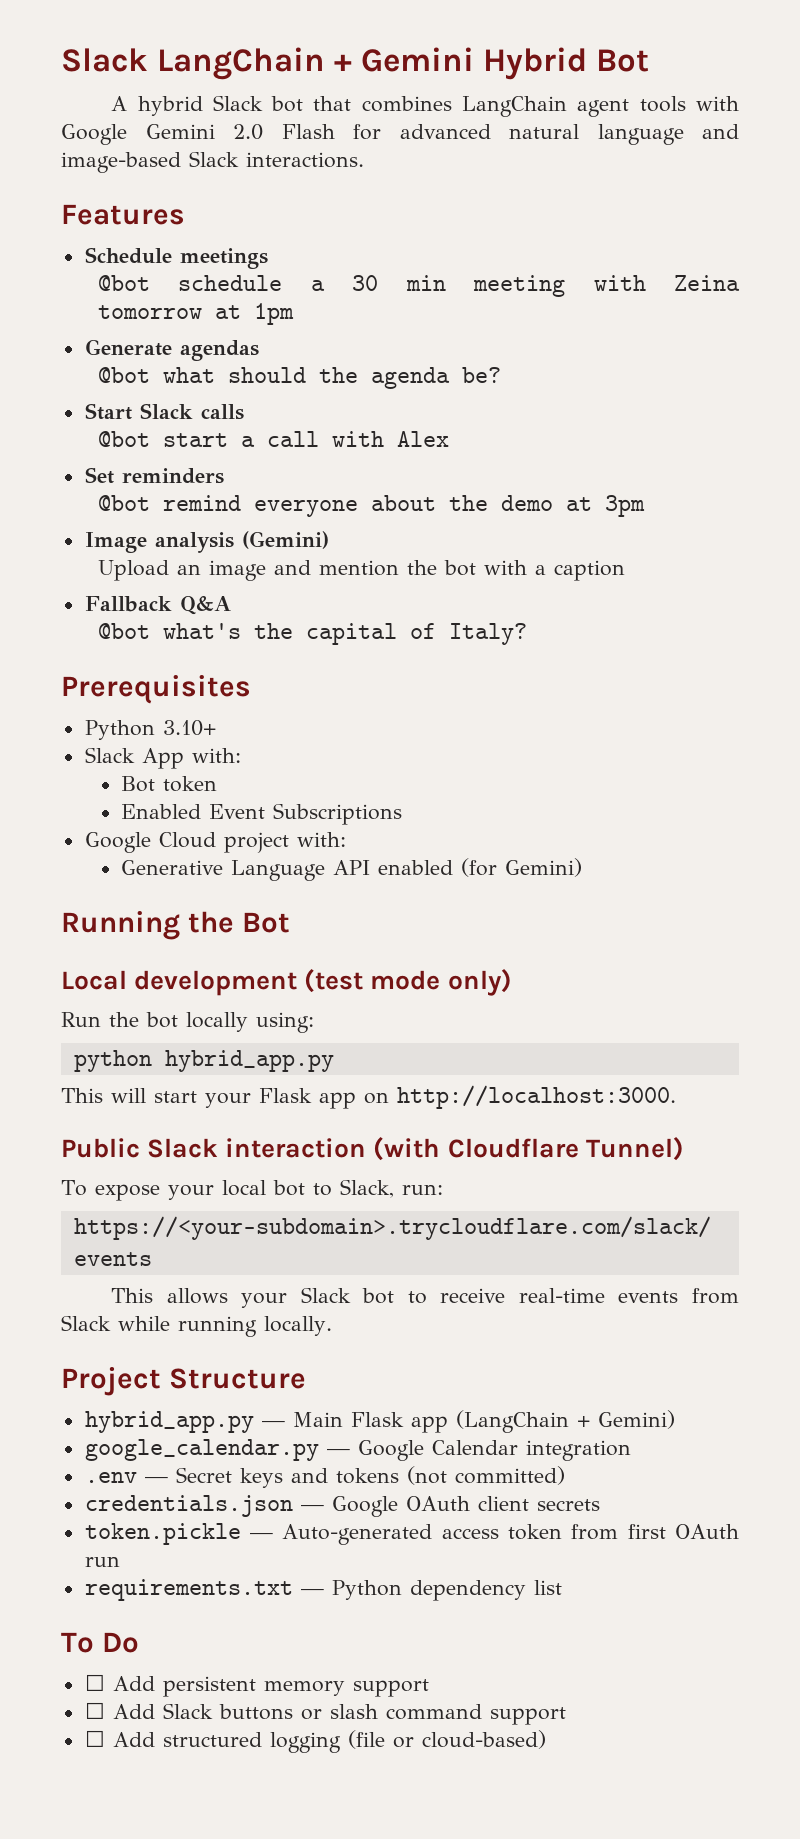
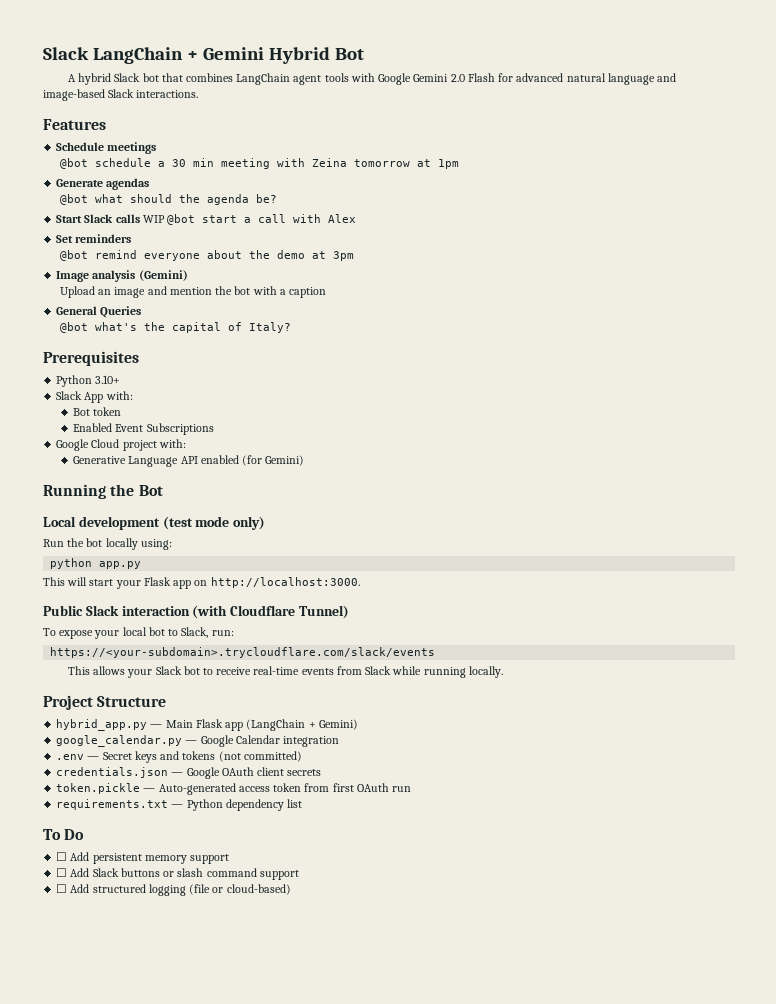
(244, 412) // -> [142,215,165,223] WIP
[84,596,231,615] Fallback Q&A -> [56,306,142,318] General Queries
[164,1050,334,1072] hybrid_app.py -> [99,561,142,569] app.py

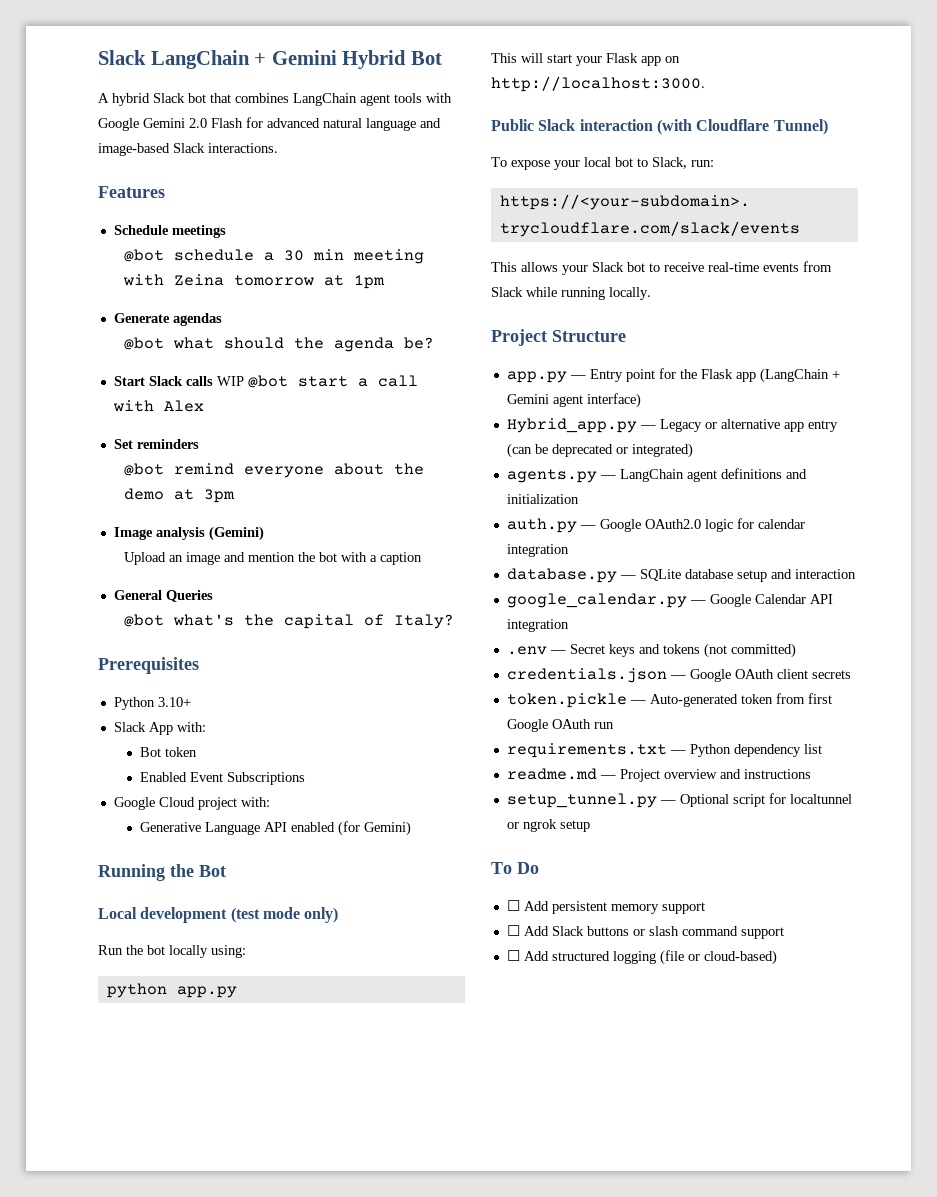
[56,719,358,731] hybrid_app.py — Main Flask app (LangChain + Gemini) -> [506,368,840,383] [506,393,641,408] [506,418,838,433] [506,443,693,458] [506,468,807,483] [506,494,579,504] [506,518,805,533] [506,544,569,557] [506,568,856,583] app.py — Entry point for the Flask app (LangChain + Gemini agent interface) // Hybrid_app.py — Legacy or alternative app entry (can be deprecated or integrated) // agents.py — LangChain agent definitions and initialization // auth.py — Google OAuth2.0 logic for calendar integration // database.py — SQLite database setup and interaction
(280, 739) none -> [809,594,833,604] API
[238,786,270,792] access -> (738, 700) none
(354, 787) none -> [506,719,548,732] Google
(303, 803) none -> [506,768,811,782] [506,793,852,808] [506,819,590,832] // readme.md — Project overview and instructions // setup_tunnel.py — Optional script for localtunnel or ngrok setup

